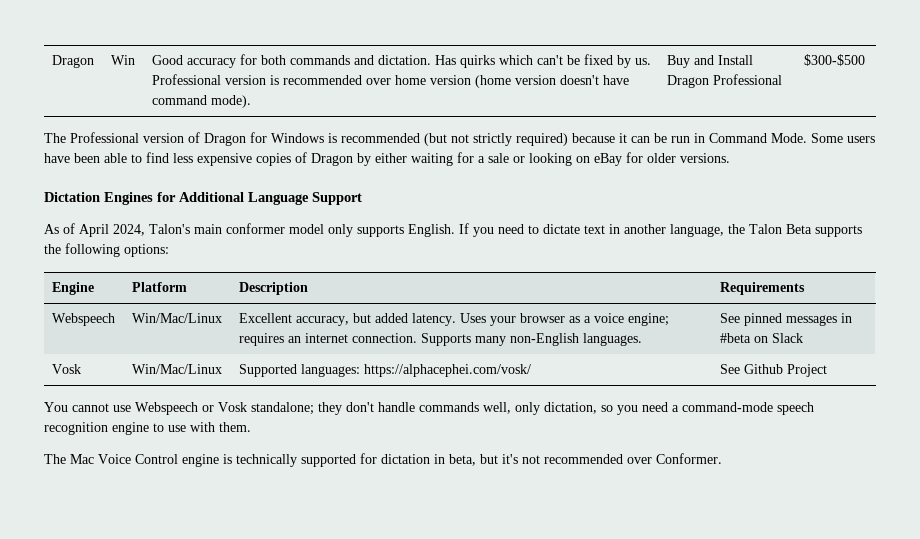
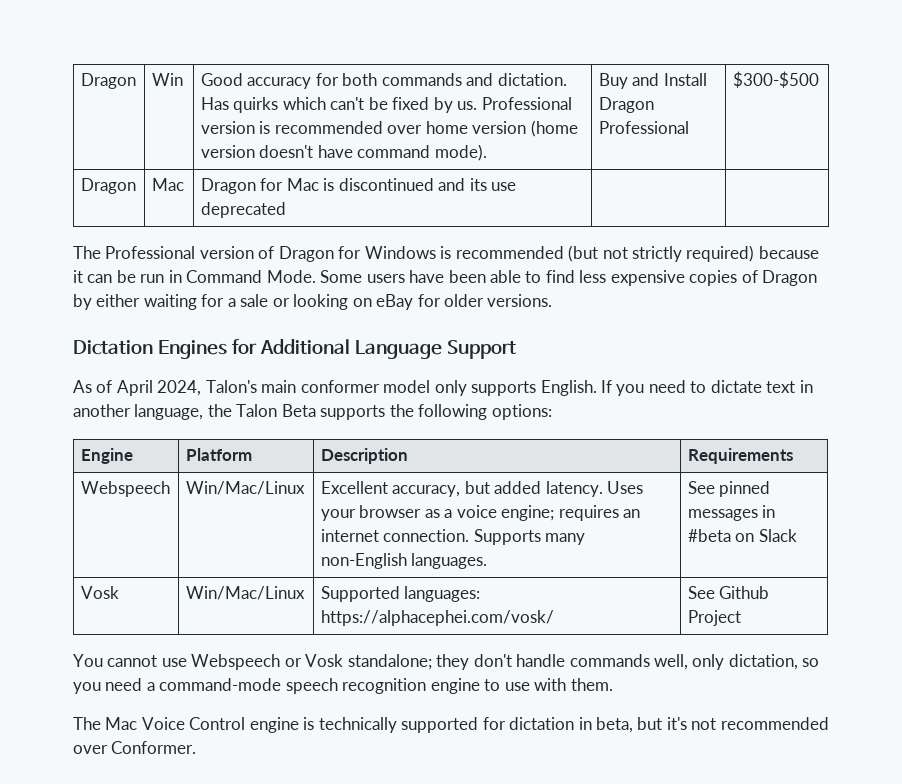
(866, 60) none -> [80,178,136,194] [151,178,184,191] [200,178,517,194] [200,202,286,218] // Dragon | Mac | Dragon for Mac is discontinued and its use deprecated | |

